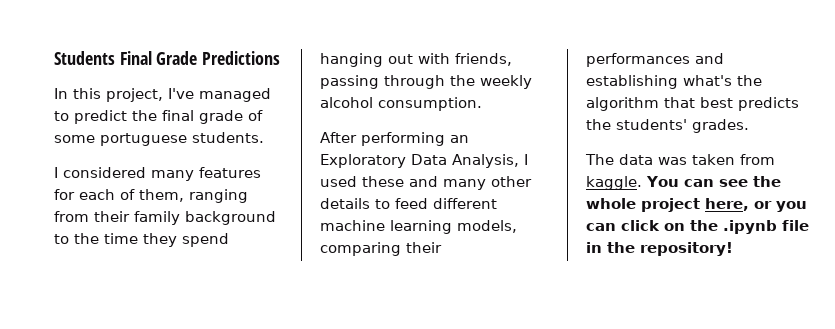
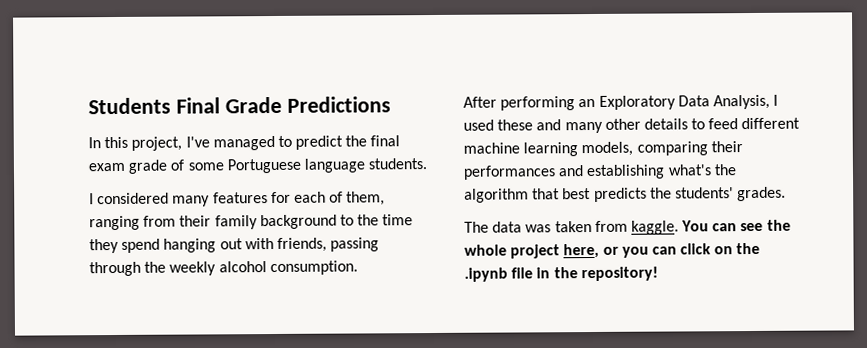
(194, 115) none -> [88,162,125,172] exam
[100,133,187,146] portuguese -> [226,158,365,174] Portuguese language

